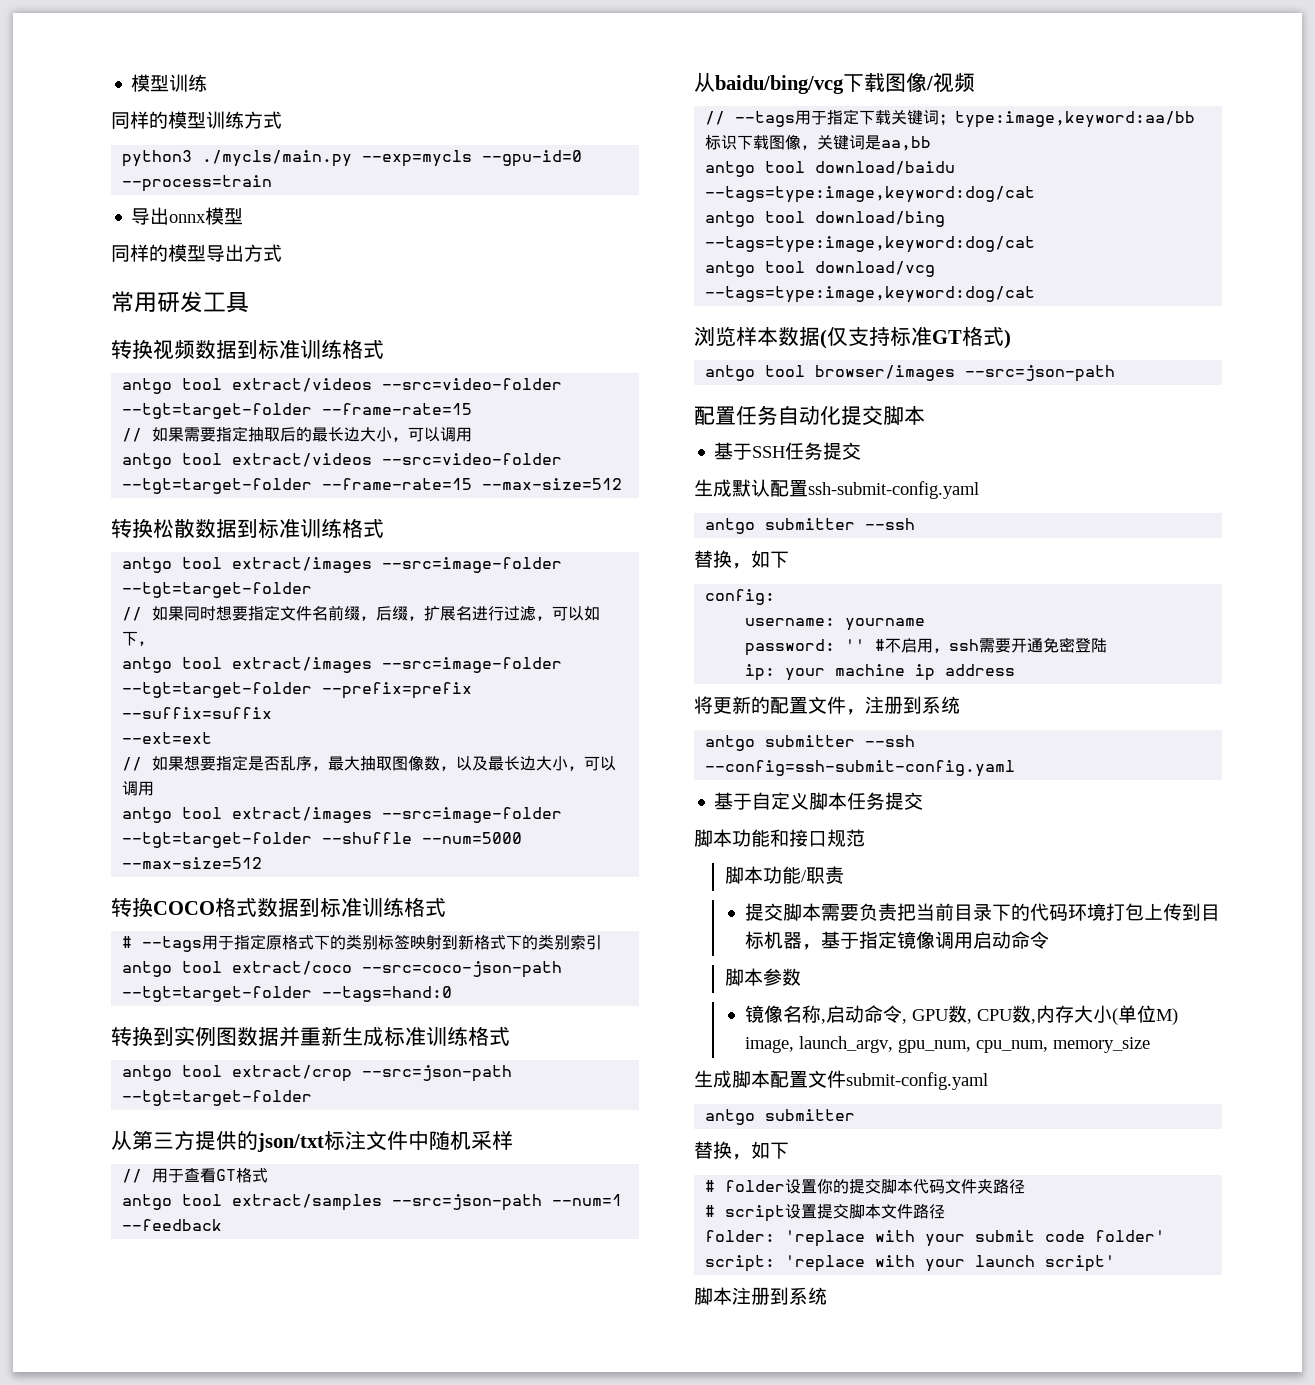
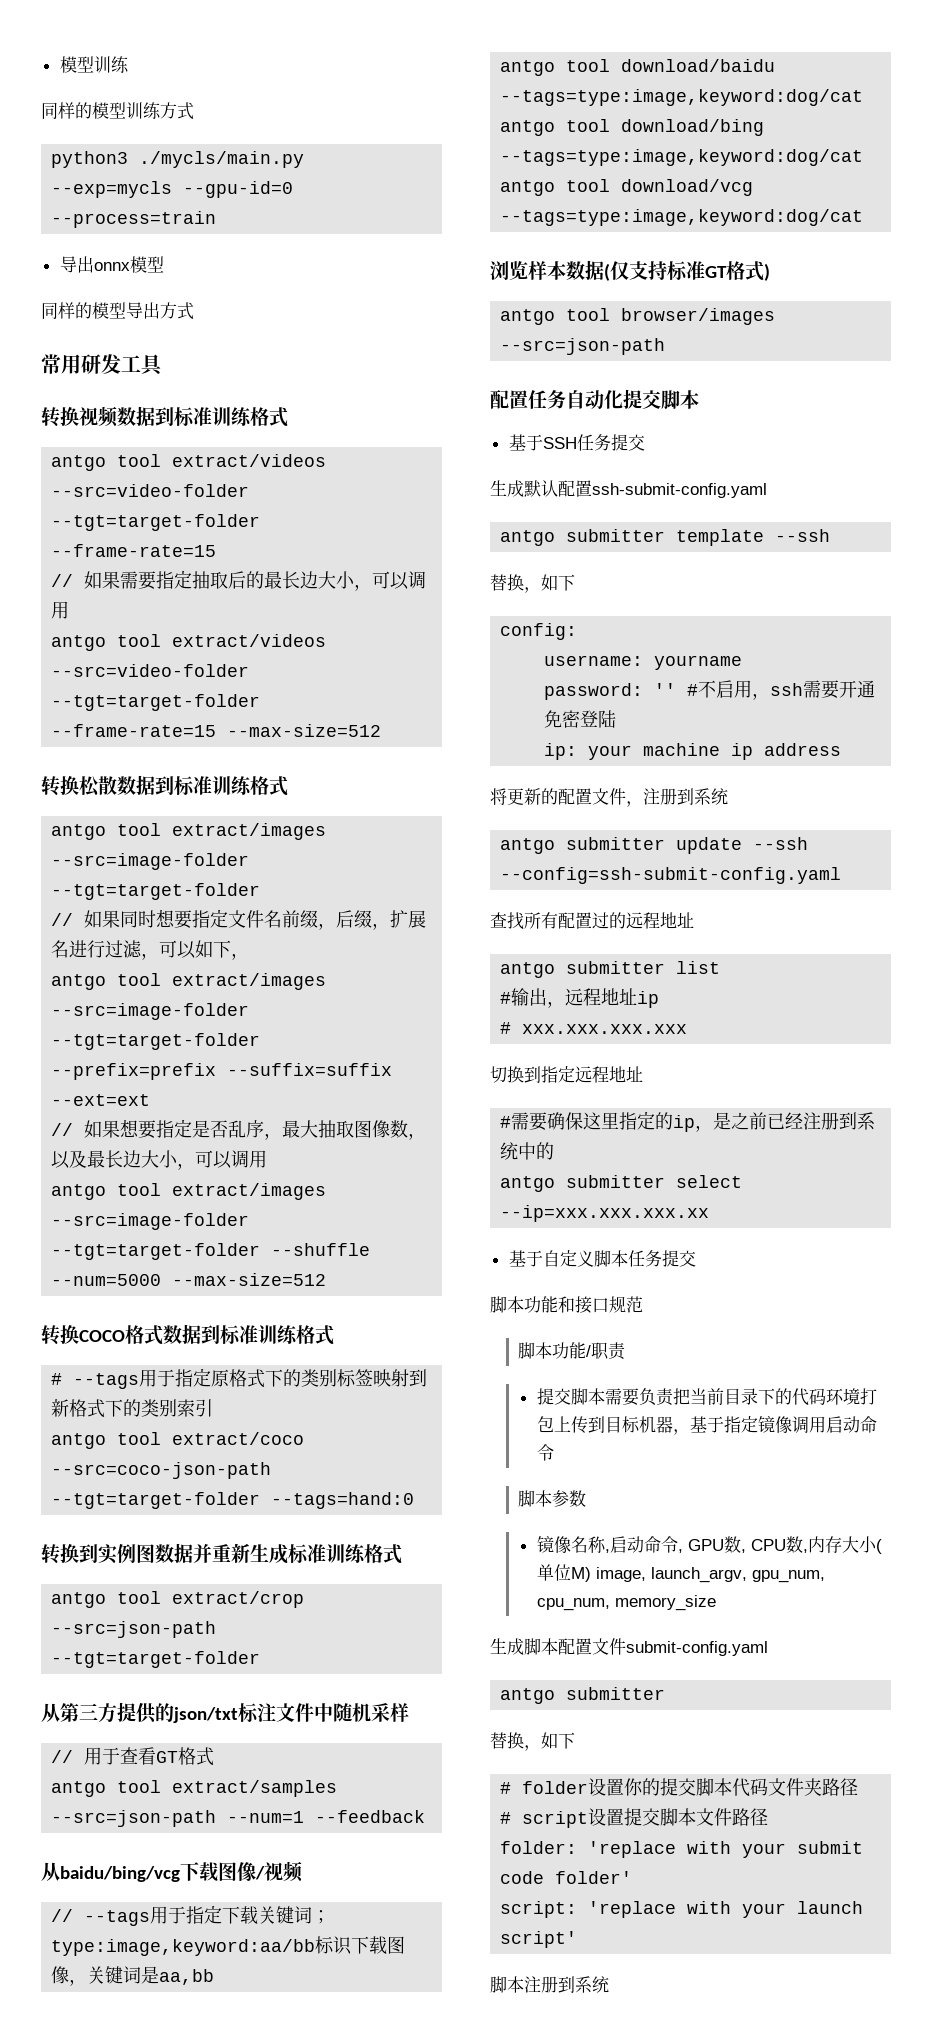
(856, 524) none -> [676,529,765,546] template
(856, 741) none -> [676,837,743,854] update
(1016, 768) none -> [490,912,694,930] [500,961,721,978] [500,988,660,1008] [500,1022,688,1034] [490,1066,643,1083] [500,1111,876,1132] [500,1142,555,1160] [500,1175,743,1192] [500,1205,710,1222] // 查找所有配置过的远程地址 // antgo submitter list // #输出，远程地址ip // # xxx.xxx.xxx.xxx // 切换到指定远程地址 // #需要确保这里指定的ip，是之前已经注册到系统中的 // antgo submitter select --ip=xxx.xxx.xxx.xx

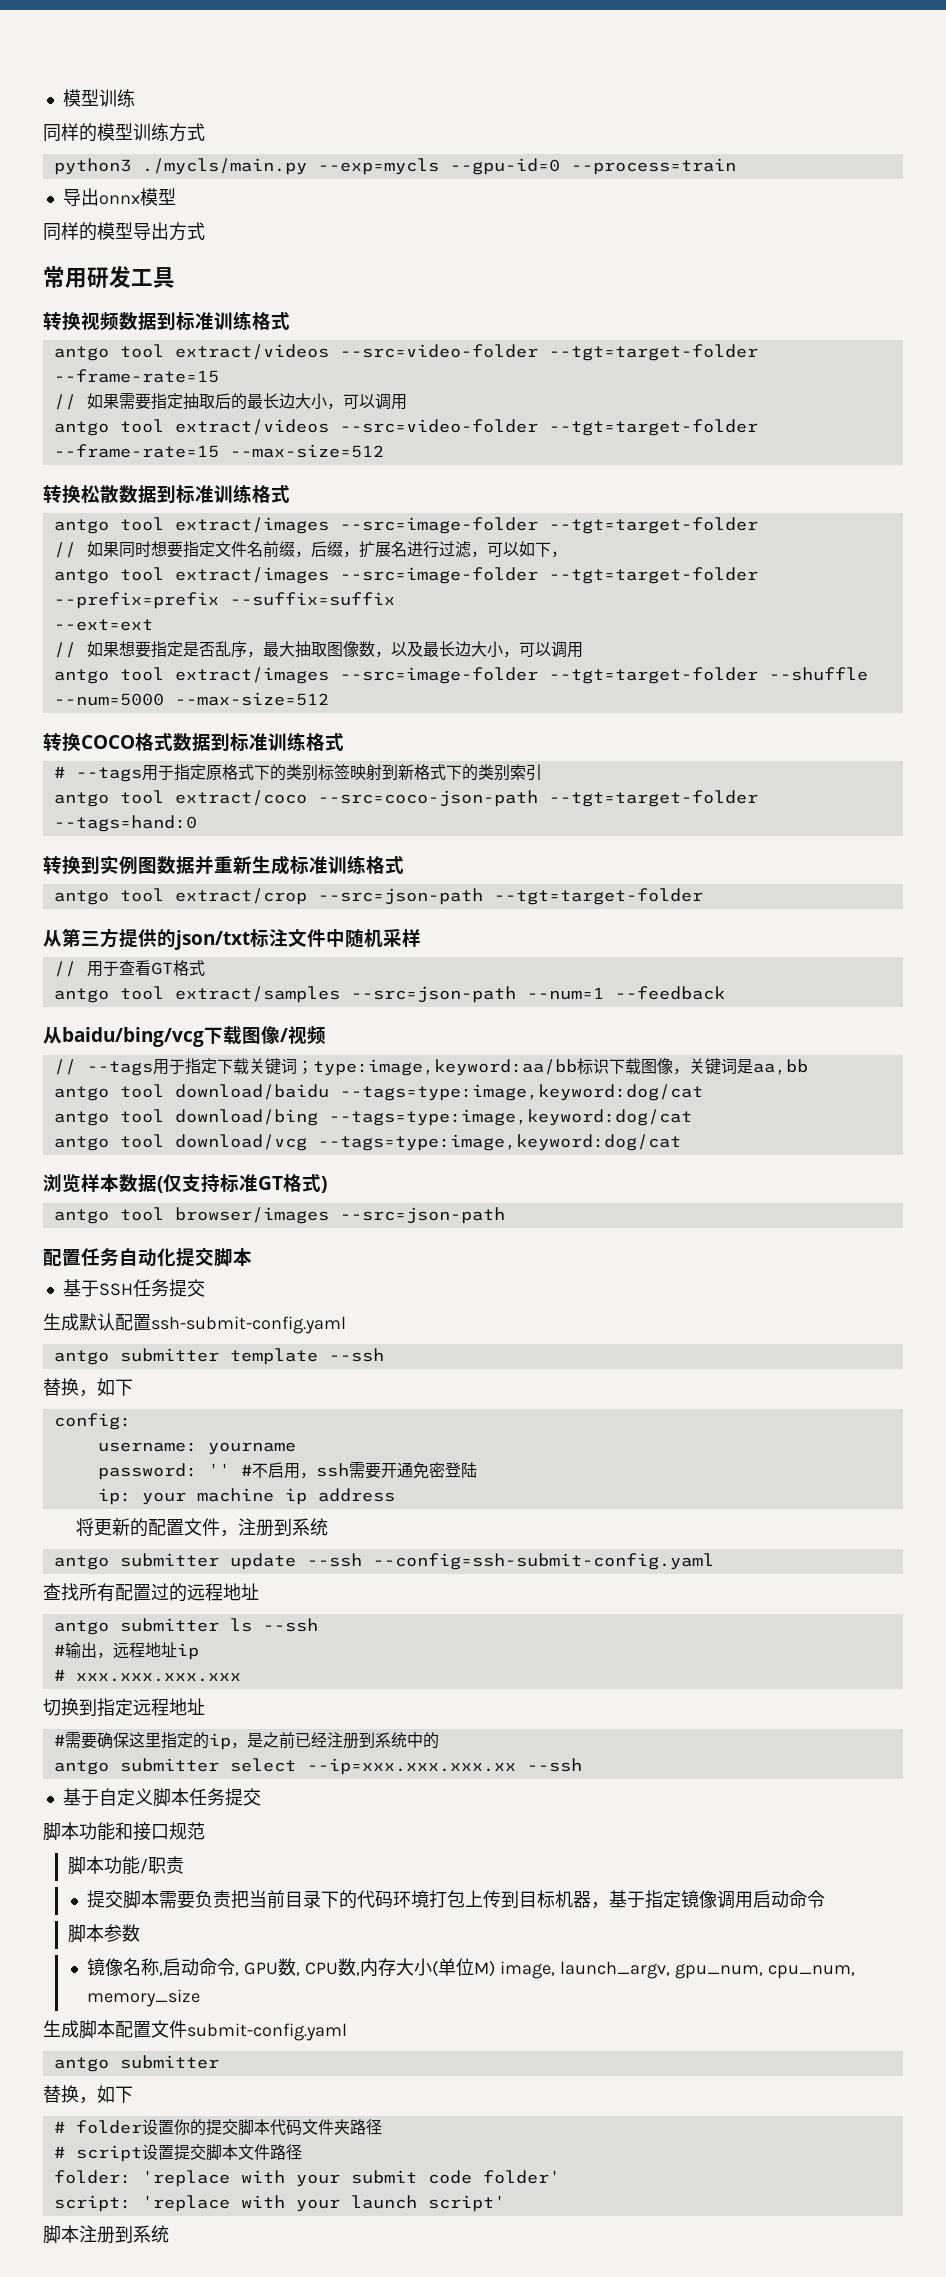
[676,961,721,974] list -> [229,1618,318,1632] ls --ssh
(710, 1213) none -> [526,1758,582,1772] --ssh

